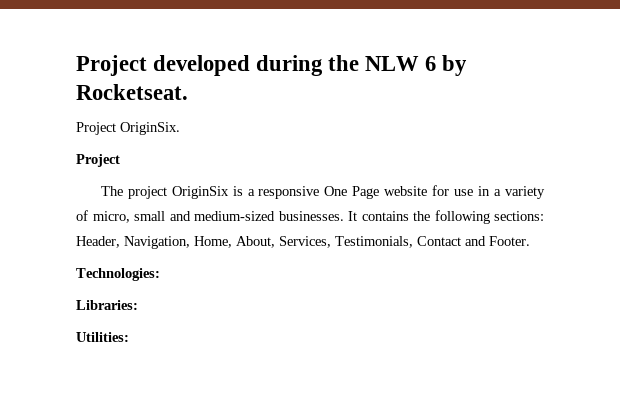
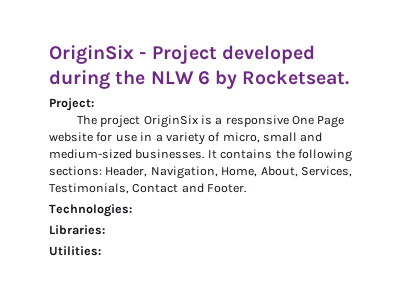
(76, 65) none -> [49,45,147,64] OriginSix -
[76,122,180,135] [76,154,120,167] Project OriginSix. // Project -> [49,98,94,111] Project:

